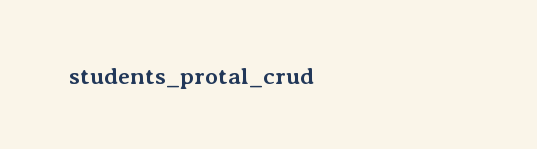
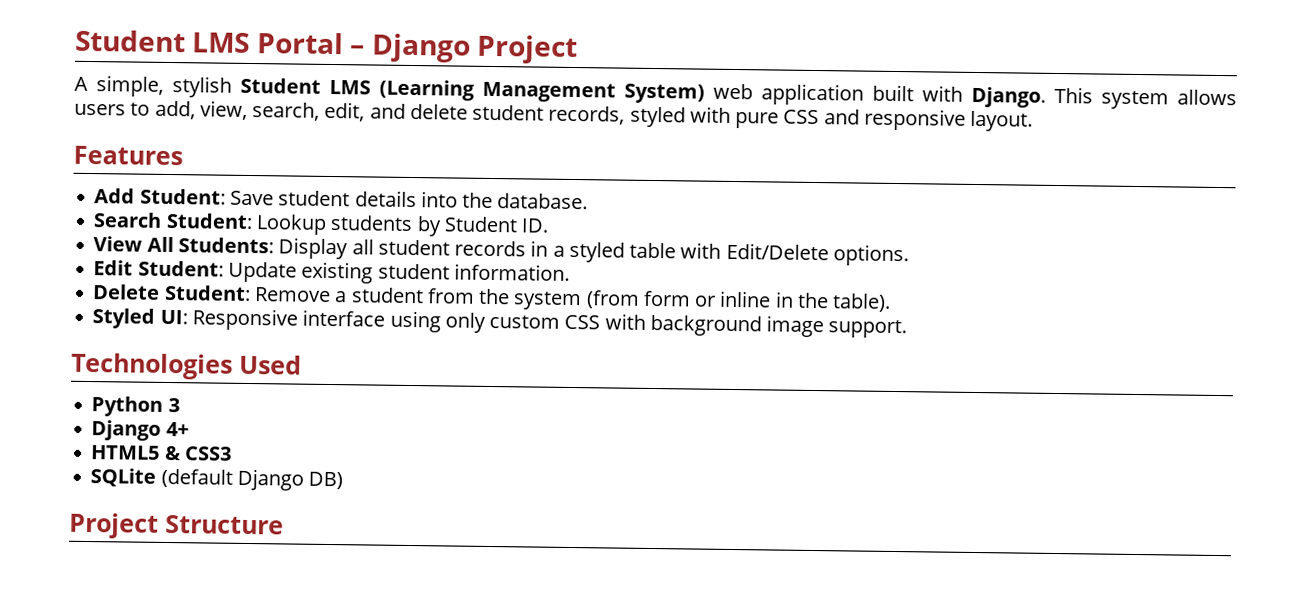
[69,68,314,89] students_protal_crud -> [75,29,579,65] [74,75,1237,110] [74,100,1034,132] [73,145,183,166] [94,188,589,210] [93,212,550,237] [93,236,909,267] [93,260,570,284] [92,284,892,312] [92,308,908,339] [71,352,302,380] [91,396,180,417] [91,420,189,441] [91,445,232,461] [90,468,344,491] [69,512,284,539] Student LMS Portal – Django Project // A simple, stylish Student LMS (Learning Management System) web application built with Django. This system allows users to add, view, search, edit, and delete student records, styled with pure CSS and responsive layout. // Features // Add Student: Save student details into the database. // Search Student: Lookup students by Student ID. // View All Students: Display all student records in a styled table with Edit/Delete options. // Edit Student: Update existing student information. // Delete Student: Remove a student from the system (from form or inline in the table). // Styled UI: Responsive interface using only custom CSS with background image support. // Technologies Used // Python 3 // Django 4+ // HTML5 & CSS3 // SQLite (default Django DB) // Project Structure

